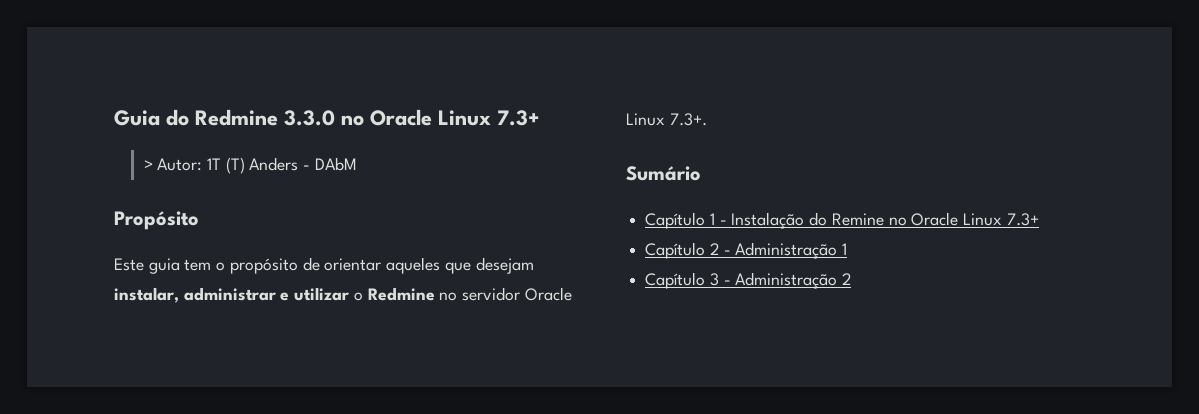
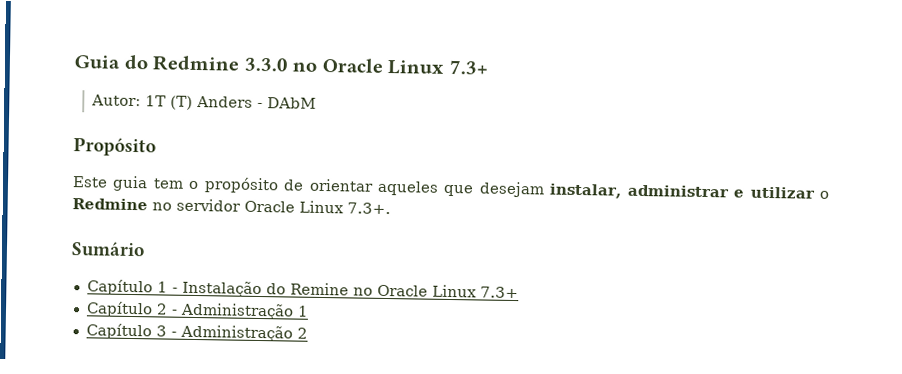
[143,160,153,170] > -> (488, 67) none

